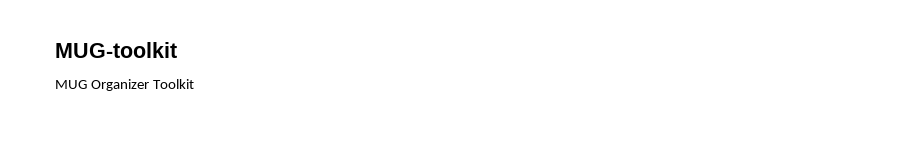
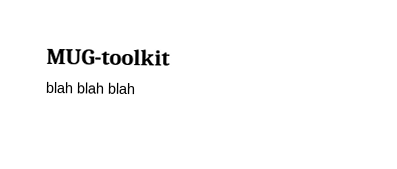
[55,79,194,91] MUG Organizer Toolkit -> [45,81,136,95] blah blah blah

